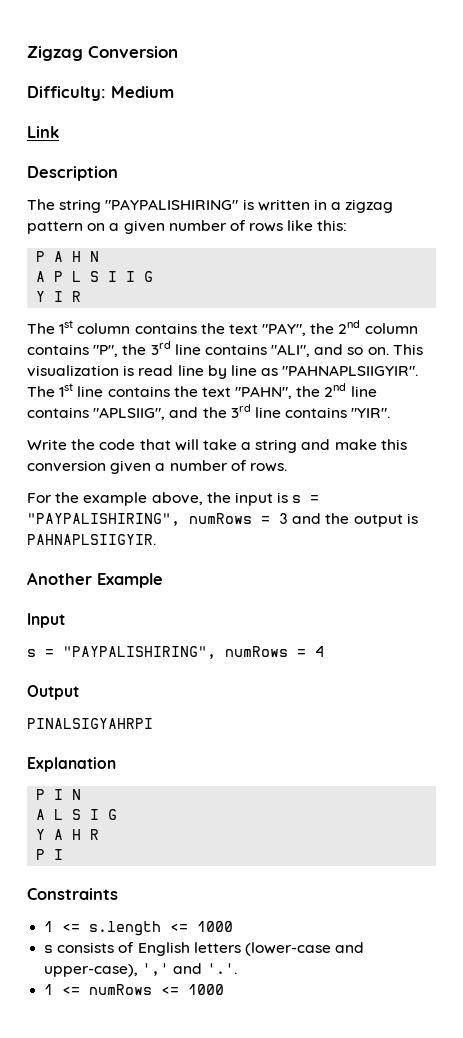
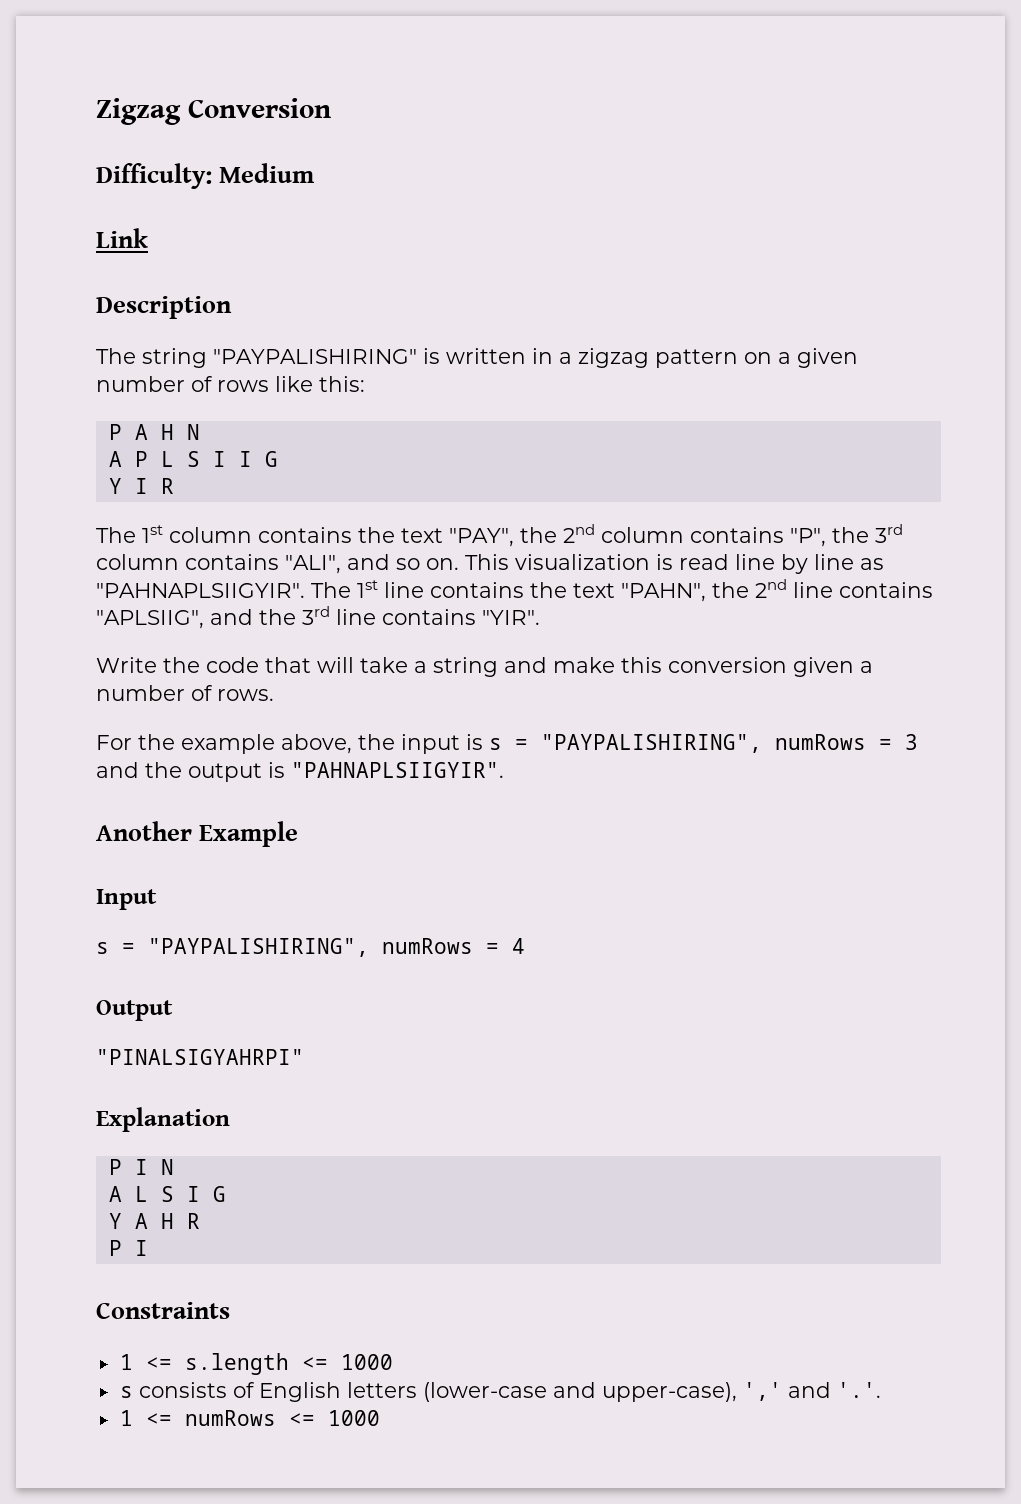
[174,344,201,355] line -> [96,554,179,570] column
[27,534,156,545] PAHNAPLSIIGYIR. -> [291,762,504,778] "PAHNAPLSIIGYIR".
[27,718,153,729] PINALSIGYAHRPI -> [96,1049,304,1065] "PINALSIGYAHRPI"

